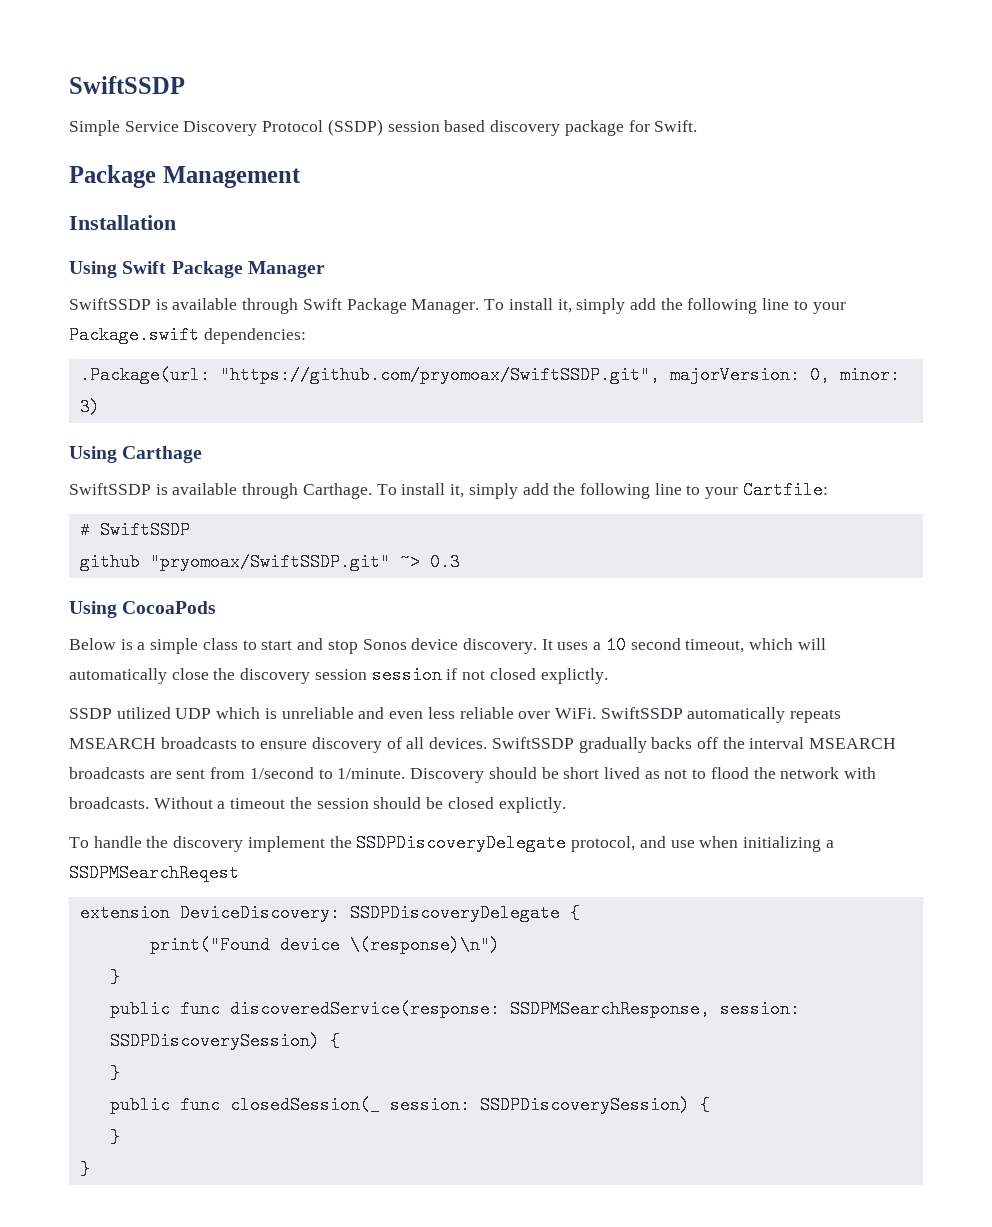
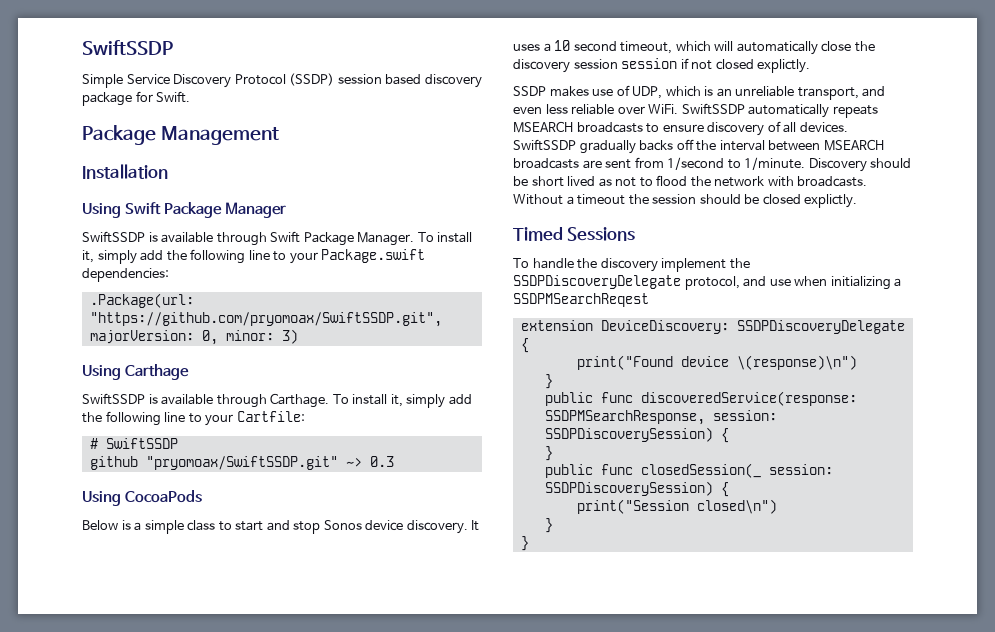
[116,707,354,719] utilized UDP which is unreliable -> [549,85,859,100] makes use of UDP, which is an unreliable transport,
(805, 743) none -> [768,140,821,151] between
(566, 805) none -> [513,227,636,241] // Timed Sessions
(710, 1105) none -> [576,499,777,514] // print("Session closed\n")

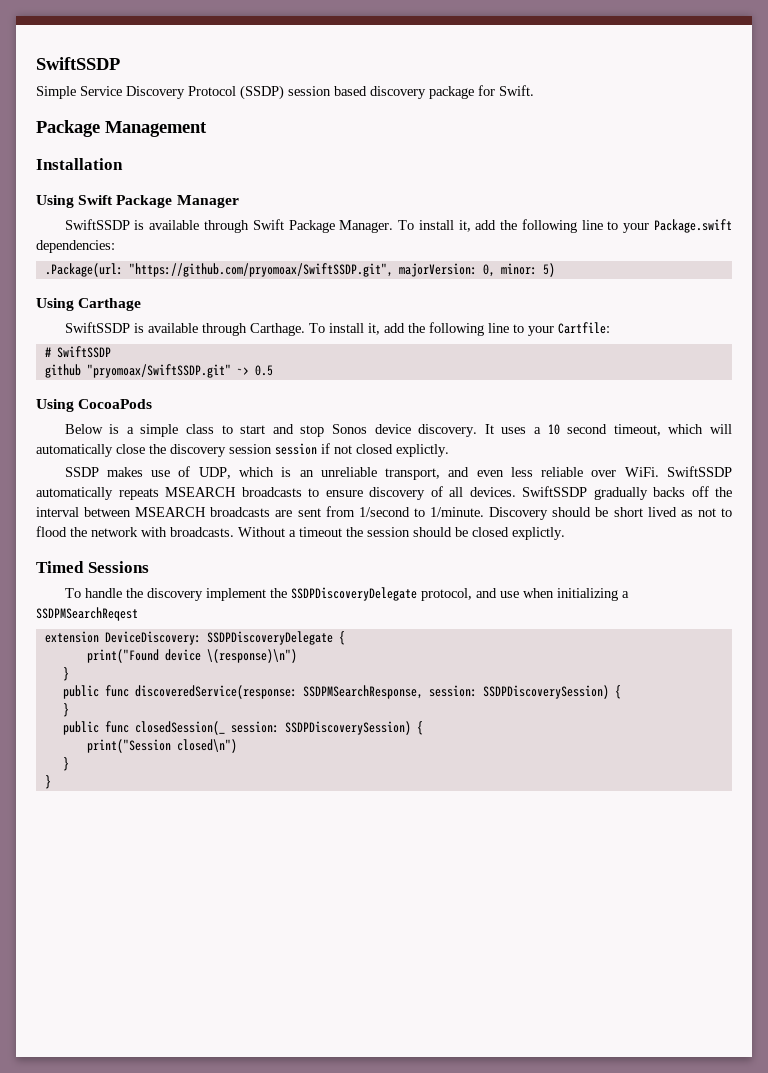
[97,250,137,264] simply -> (471, 226) none
[281,329,298,344] 3) -> [542,263,555,277] 5)
[406,394,446,408] simply -> (380, 329) none
[369,456,394,467] 0.3 -> [254,365,273,376] 0.5

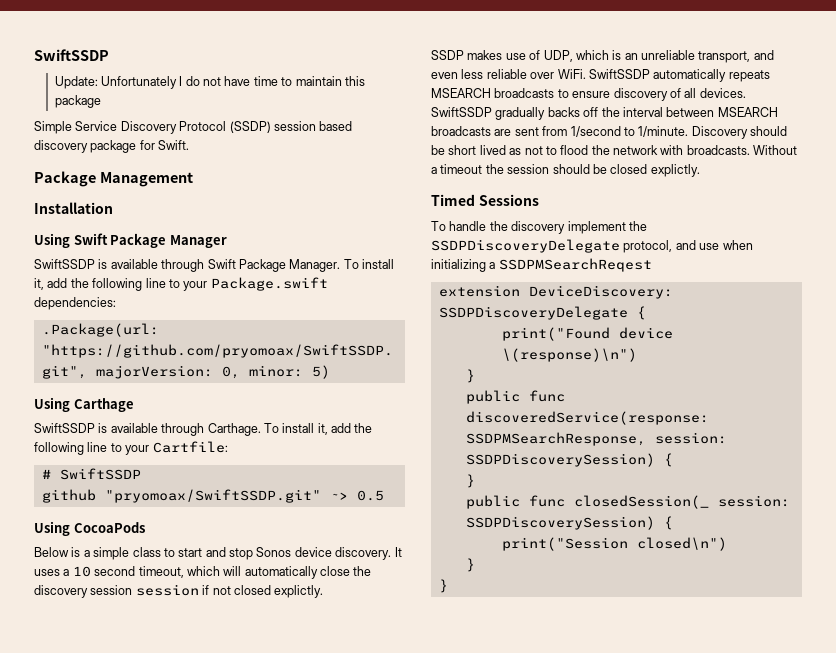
[36,57,120,70] SwiftSSDP -> [34,49,109,61] [54,76,365,89] [54,95,101,108] SwiftSSDP // Update: Unfortunately I do not have time to maintain this package

